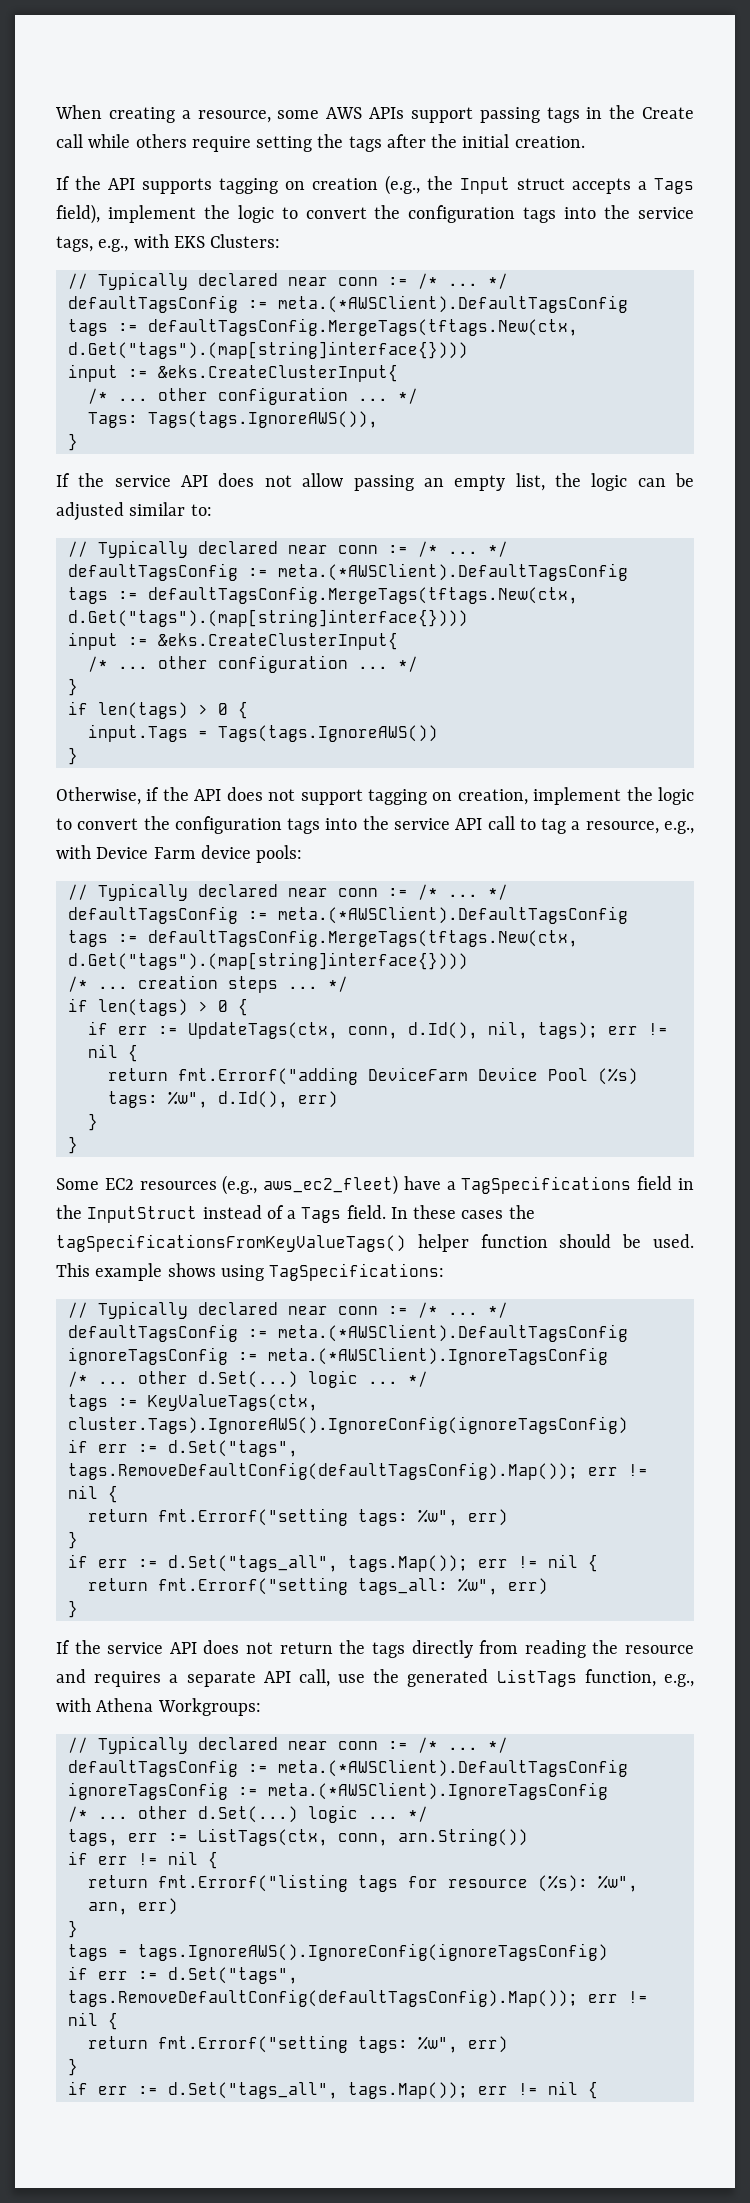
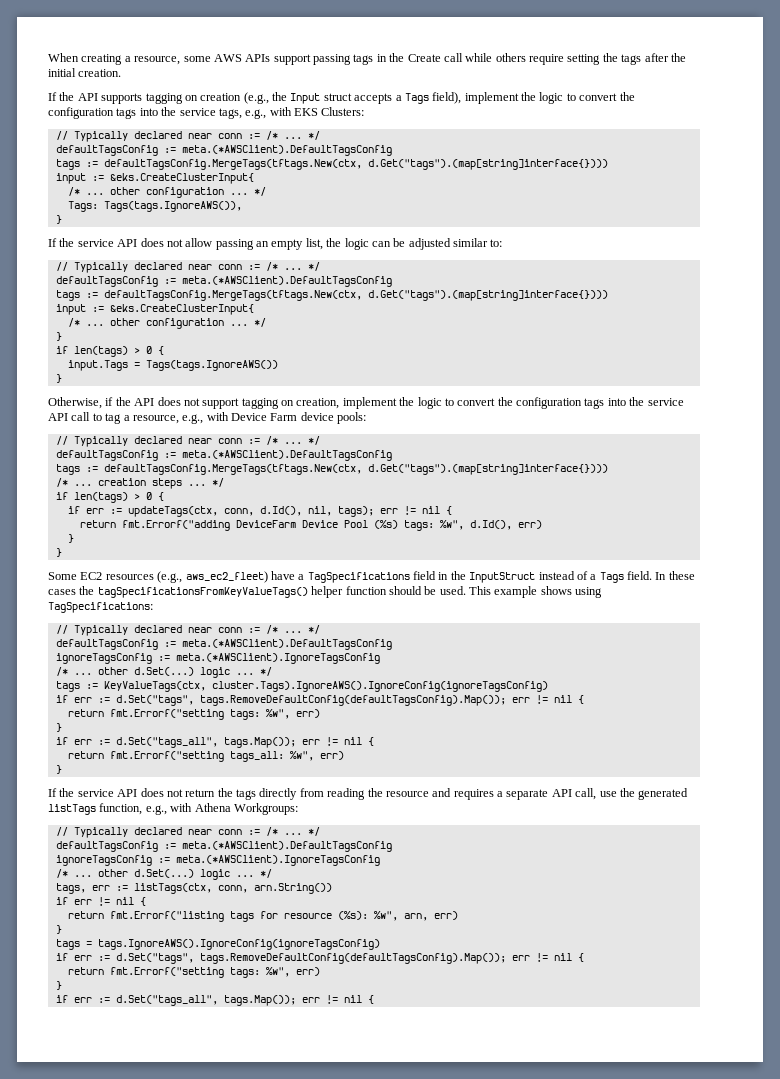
[187,1022,338,1039] UpdateTags(ctx, -> [127,506,218,517] updateTags(ctx,
[496,1669,577,1687] ListTags -> [48,804,96,815] listTags
[197,1828,328,1846] ListTags(ctx, -> [133,883,212,894] listTags(ctx,

